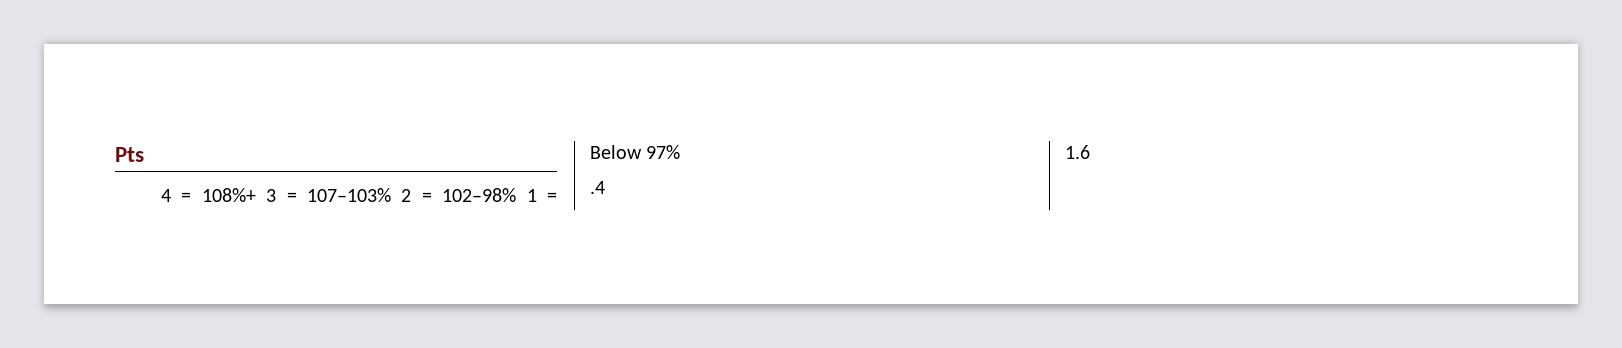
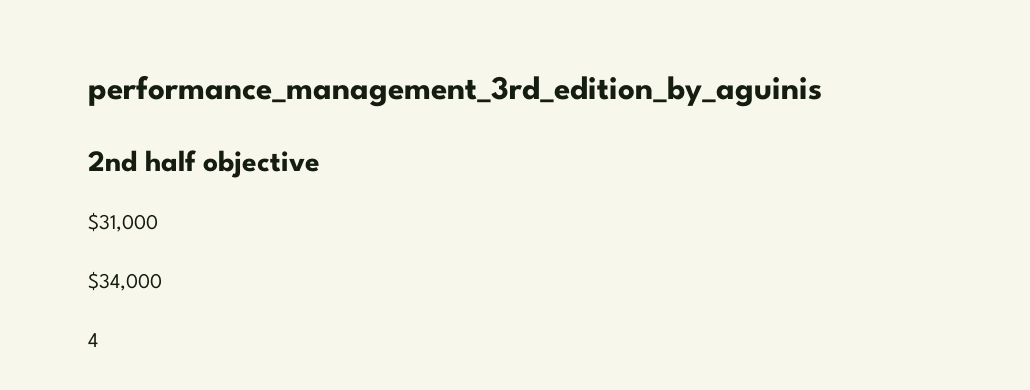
[115,147,144,162] [160,188,557,202] [590,145,681,159] [590,181,605,194] [1065,145,1090,159] Pts // 4 = 108%+ 3 = 107–103% 2 = 102–98% 1 = Below 97% // .4 // 1.6 -> [88,75,822,107] [88,150,320,178] [88,212,158,232] [88,271,162,291] [88,333,98,347] performance_management_3rd_edition_by_aguinis // 2nd half objective // $31,000 // $34,000 // 4

